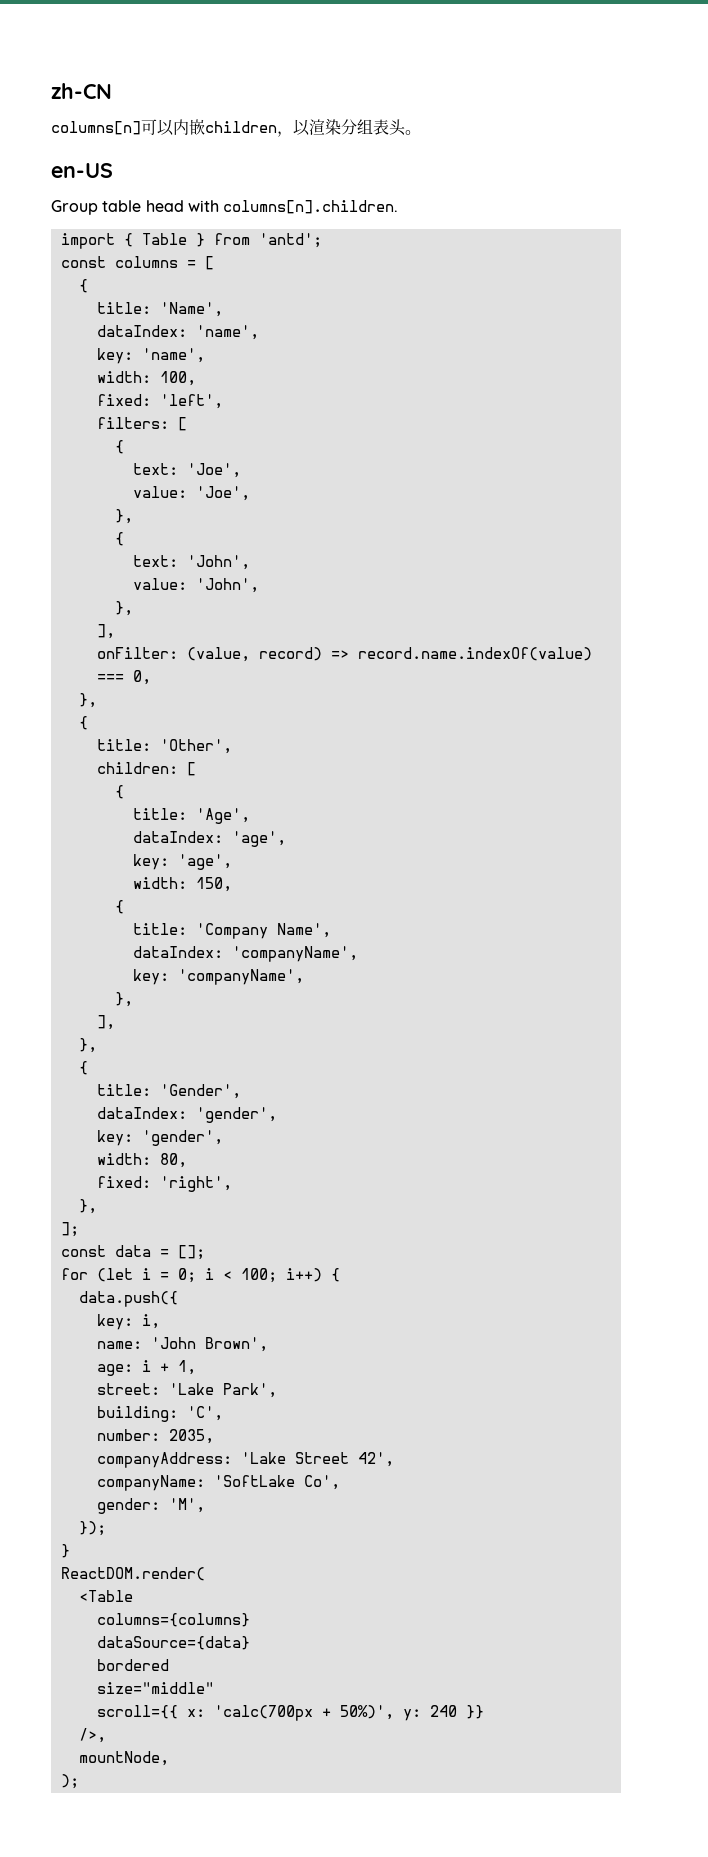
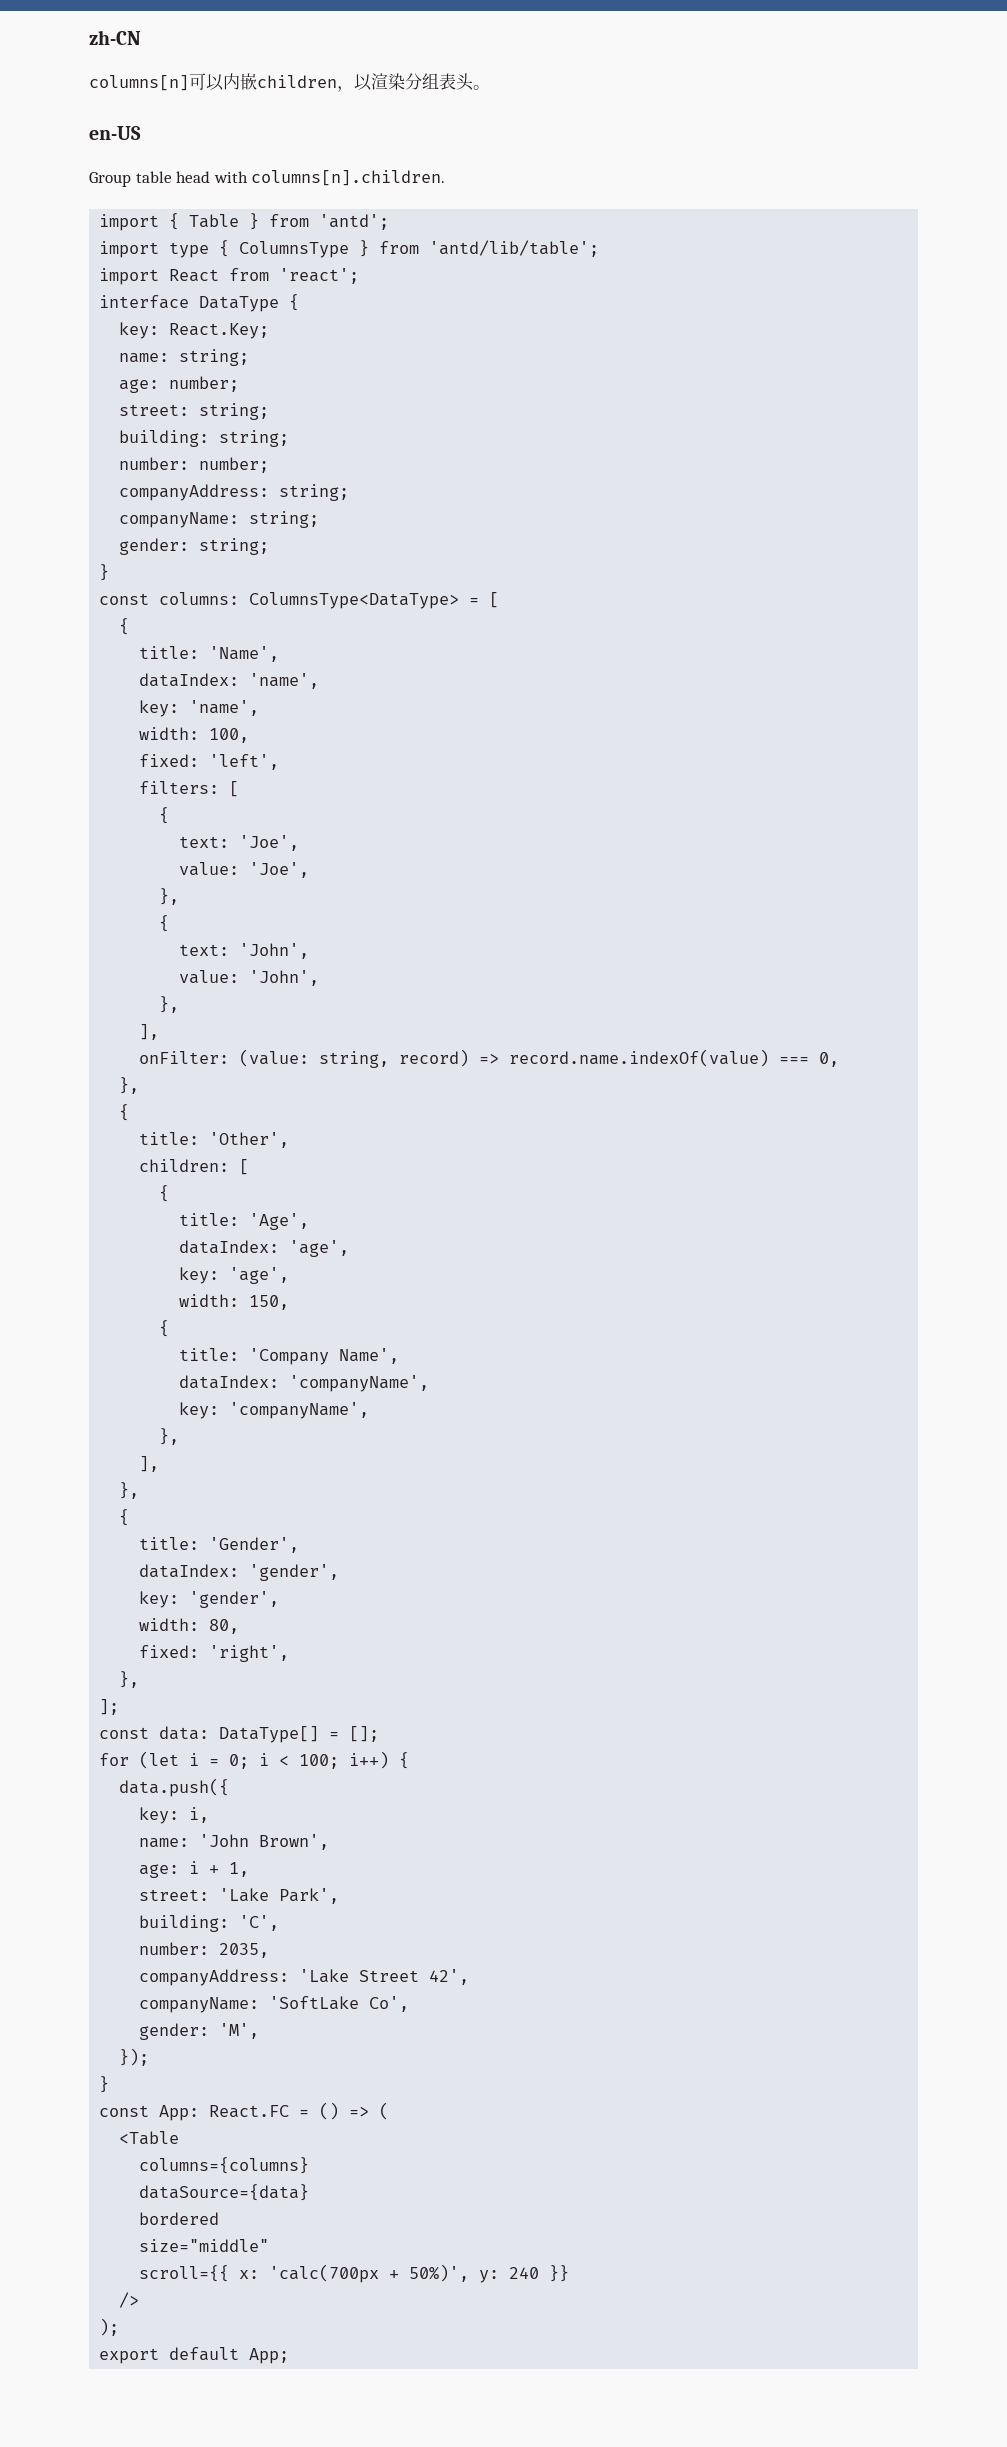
[60,256,178,268] // const columns -> [99,240,600,258] [99,268,360,285] [99,294,300,312] [119,322,270,339] [119,349,250,366] [119,376,240,393] [119,403,270,420] [119,430,290,447] [119,457,270,473] [119,484,350,501] [119,511,320,528] [119,538,270,555] [99,564,110,581] [99,592,460,609] // import type { ColumnsType } from 'antd/lib/table'; // import React from 'react'; // interface DataType { // key: React.Key; // name: string; // age: number; // street: string; // building: string; // number: number; // companyAddress: string; // companyName: string; // gender: string; // } // const columns: ColumnsType<DataType>
[186,647,250,662] (value, -> [239,1049,390,1068] (value: string,
[114,1245,151,1257] data -> [159,1726,320,1743] data: DataType[]
[60,1567,205,1581] ReactDOM.render( -> [99,2102,390,2121] const App: React.FC = () => (
[78,1728,106,1743] [78,1751,169,1766] />, // mountNode, -> [119,2292,140,2308] />
(79, 1781) none -> [99,2347,290,2364] // export default App;

